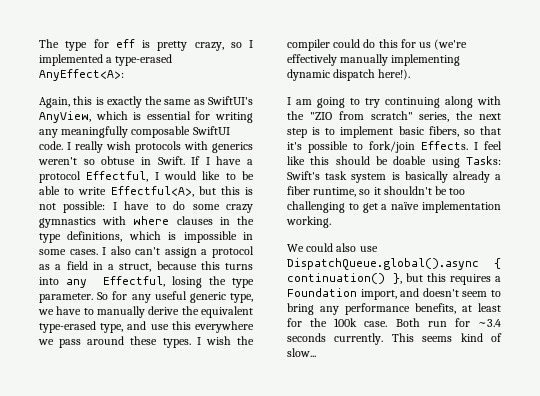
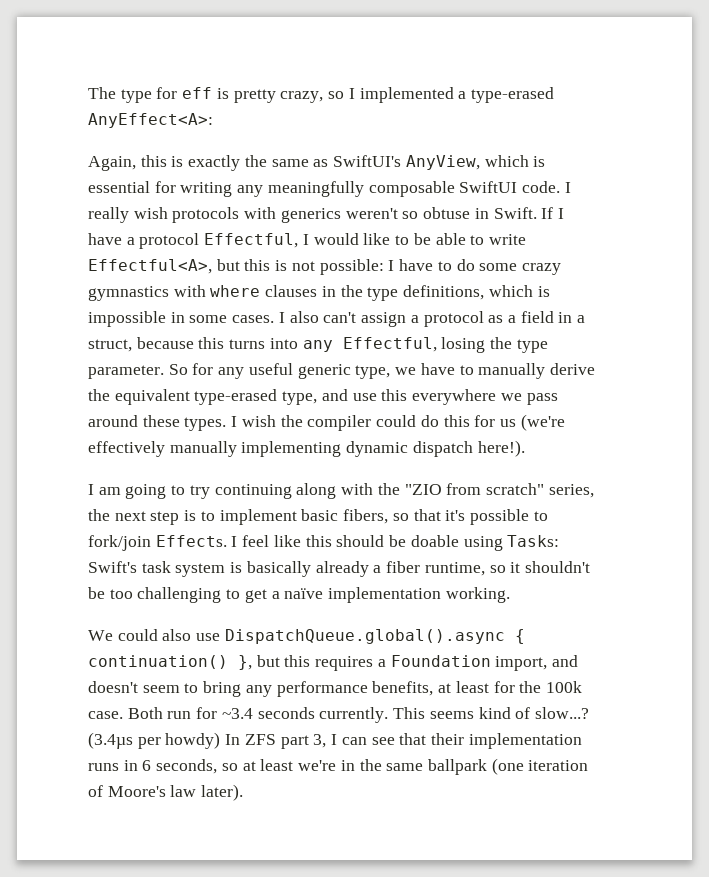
[287,348,316,357] slow... -> [534,707,589,719] [88,732,582,749] [88,758,589,775] [88,784,244,801] slow...? (3.4µs per howdy) In ZFS part 3, I can see that their implementation runs in 6 seconds, so at least we're in the same ballpark (one iteration of Moore's law later).

